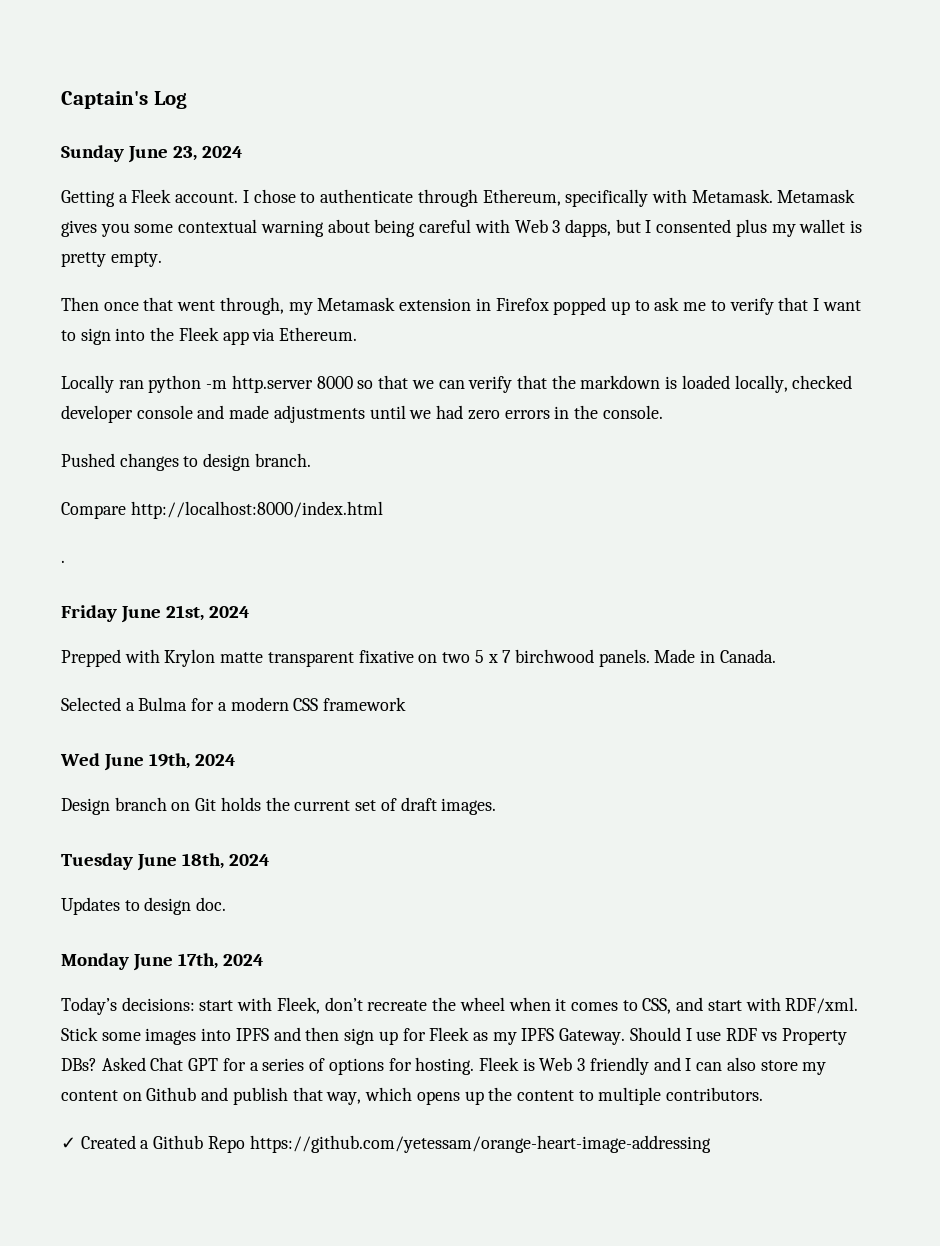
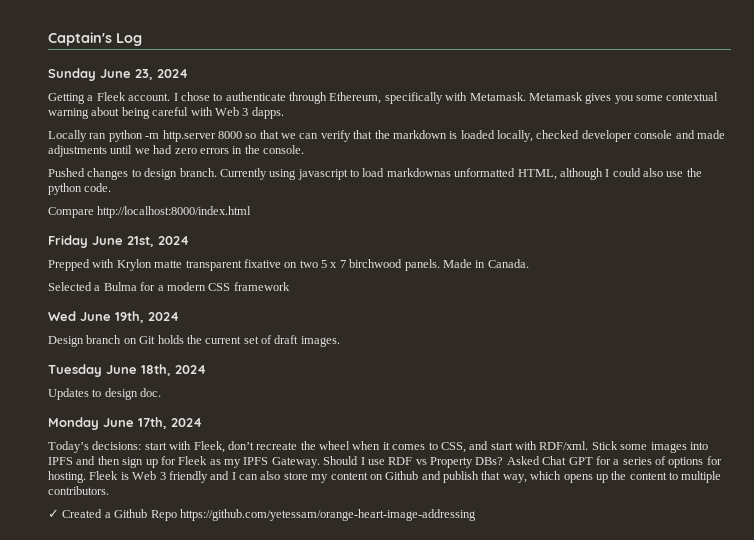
[564,219,863,237] [61,252,162,267] [61,297,861,315] [61,327,358,345] dapps, but I consented plus my wallet is pretty empty. // Then once that went through, my Metamask extension in Firefox popped up to ask me to verify that I want to sign into the Fleek app via Ethereum. -> [251,107,284,119] dapps.
(311, 460) none -> [219,168,702,180] [48,183,112,195] Currently using javascript to load markdownas unformatted HTML, although I could also use the python code.
[61,560,65,563] // . -> (252, 212) none

